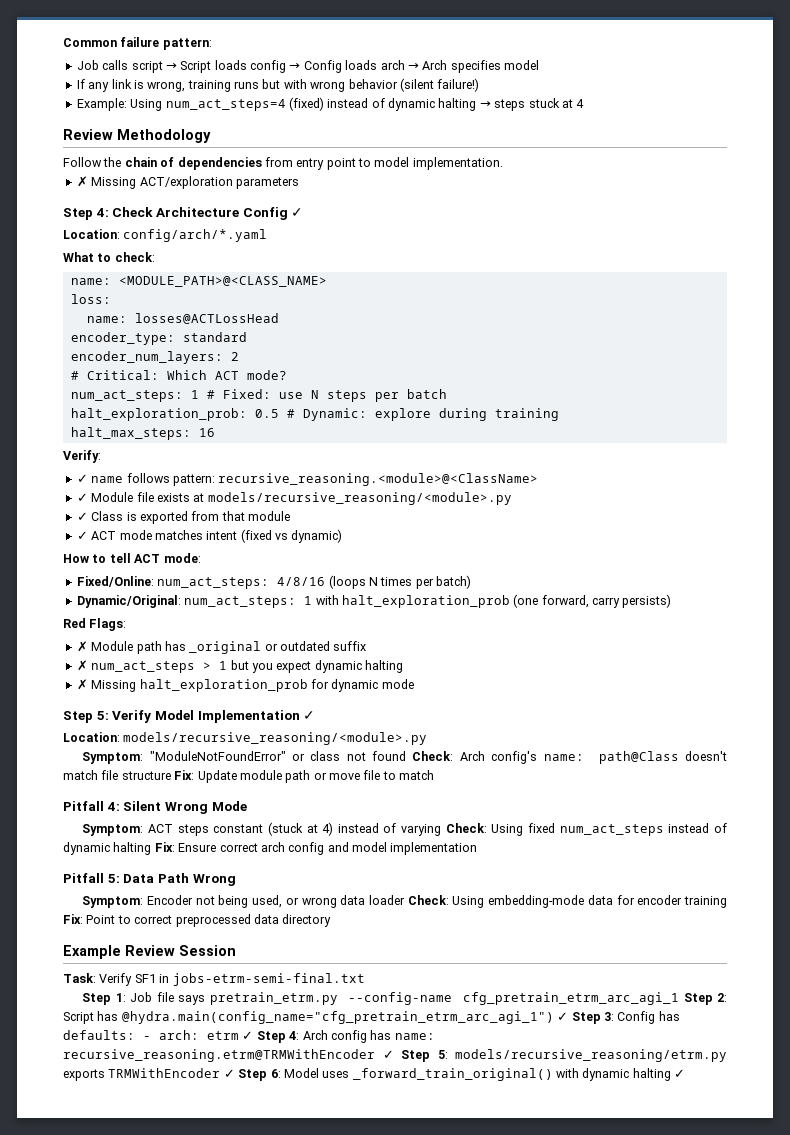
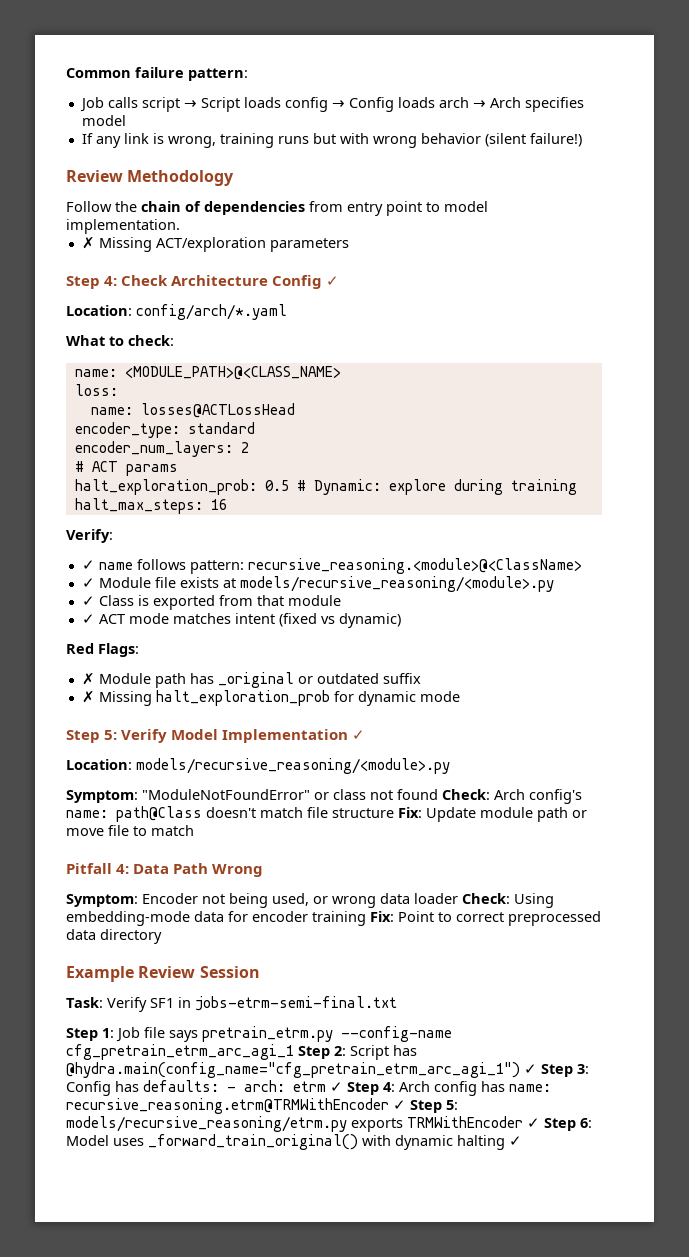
[76,97,585,111] // Example: Using num_act_steps=4 (fixed) instead of dynamic halting → steps stuck at 4 -> (582, 140) none
[86,370,287,380] [70,389,447,402] Critical: Which ACT mode? // num_act_steps: 1 # Fixed: use N steps per batch -> [91,461,178,476] ACT params
[63,553,201,563] [76,575,471,589] [76,594,672,608] // How to tell ACT mode: // Fixed/Online: num_act_steps: 4/8/16 (loops N times per batch) // Dynamic/Original: num_act_steps: 1 with halt_exploration_prob (one forward, carry persists) -> (401, 620) none
[76,660,403,673] // ✗ num_act_steps > 1 but you expect dynamic halting -> (421, 678) none
[123,801,247,814] [82,822,727,836] [63,842,478,855] [63,873,120,883] Silent Wrong Mode // Symptom: ACT steps constant (stuck at 4) instead of varying Check: Using fixed num_act_steps instead of dynamic halting Fix: Ensure correct arch config and model implementation // Pitfall 5: -> (130, 869) none

